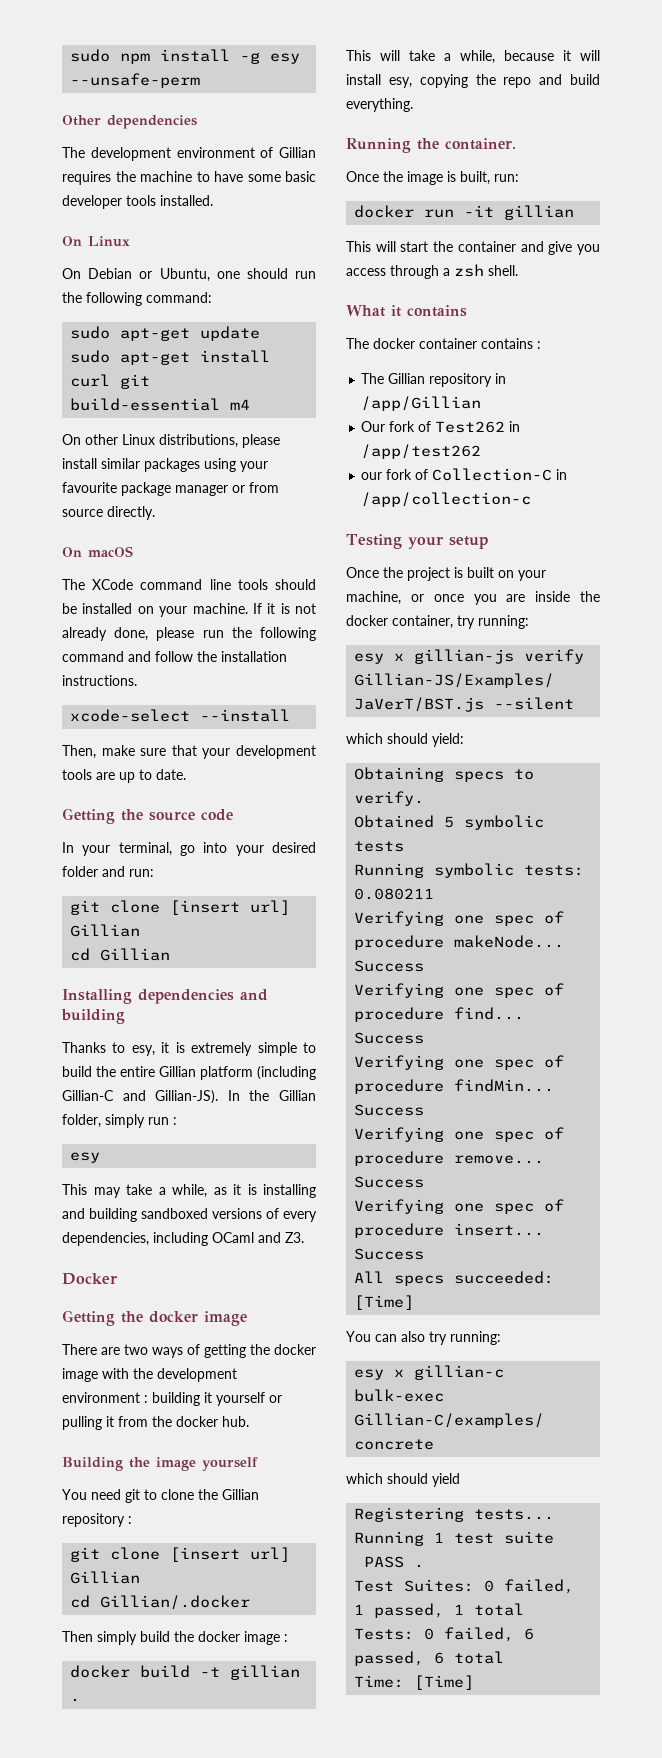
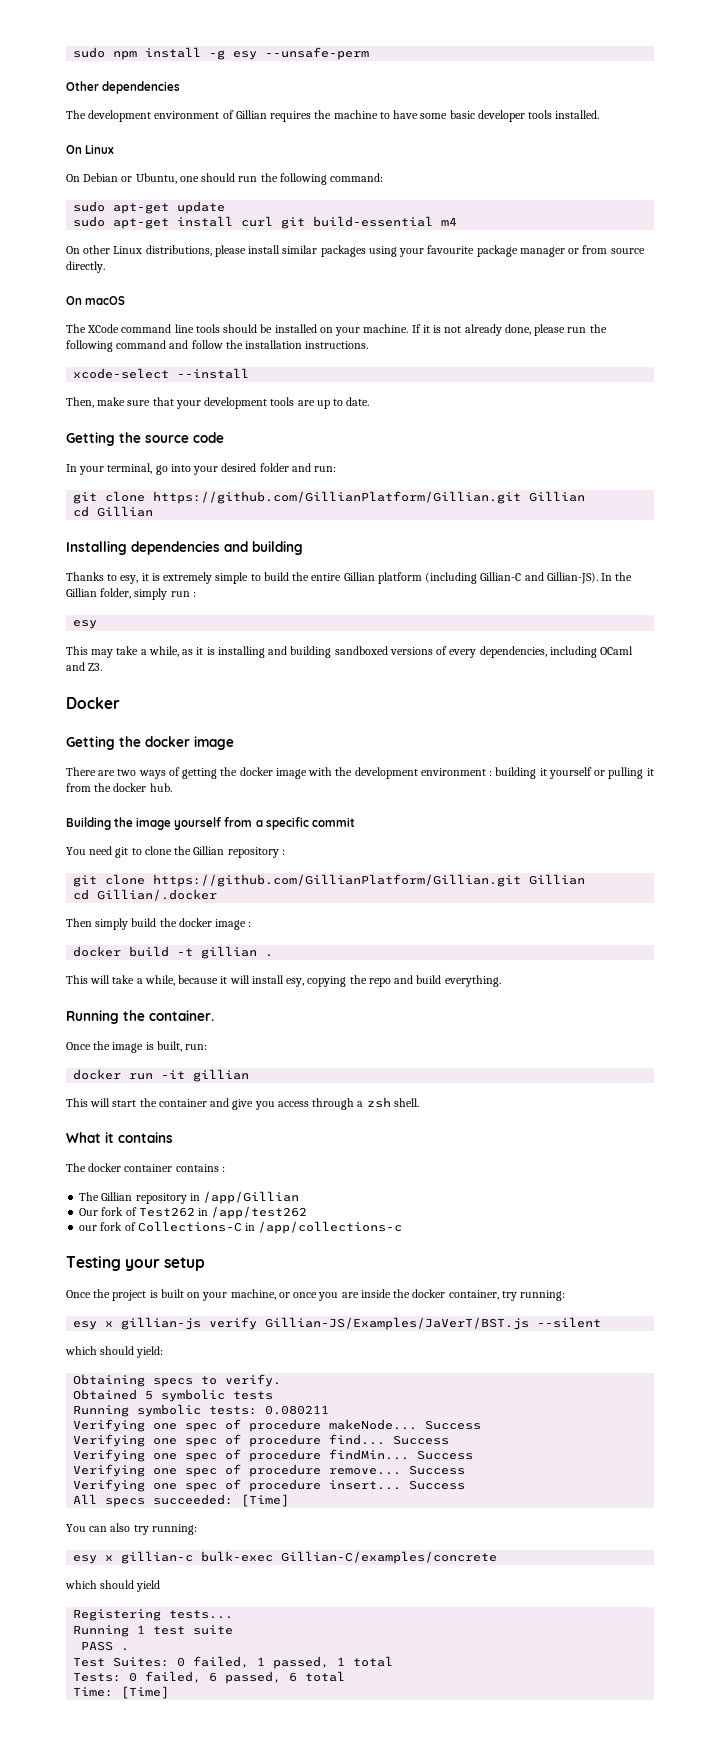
[170,900,291,915] [insert url] -> [153,491,522,504] https://github.com/GillianPlatform/Gillian.git
(258, 1464) none -> [224,817,355,830] from a specific commit
[170,1547,291,1562] [insert url] -> [153,874,522,887] https://github.com/GillianPlatform/Gillian.git
[432,468,568,481] [361,492,532,507] Collection-C in /app/collection-c -> [137,1221,403,1234] Collections-C in /app/collections-c

